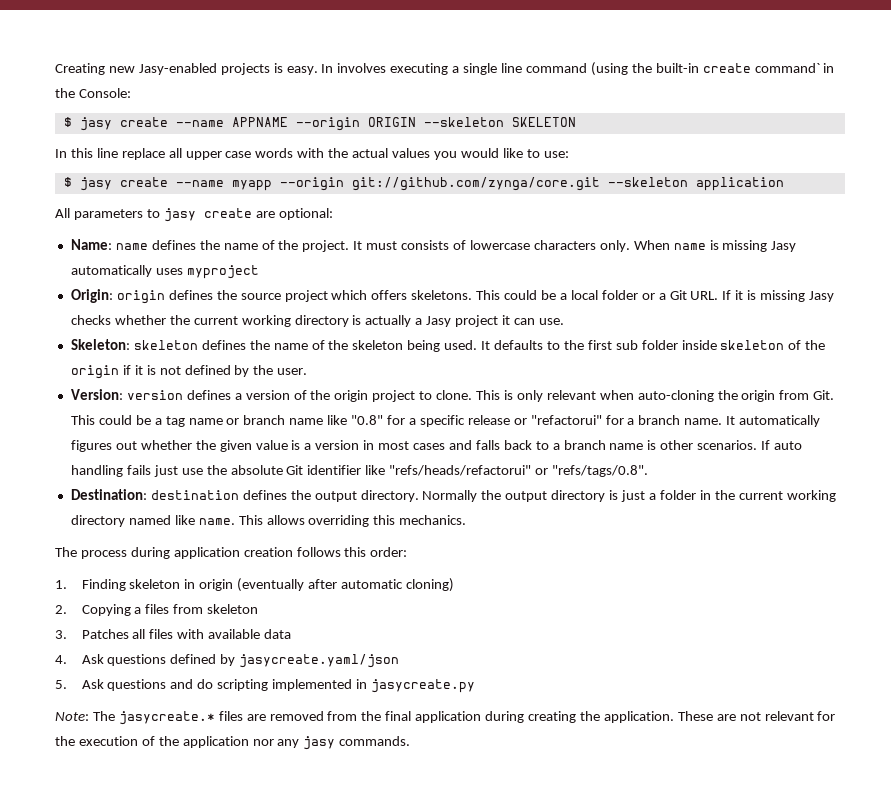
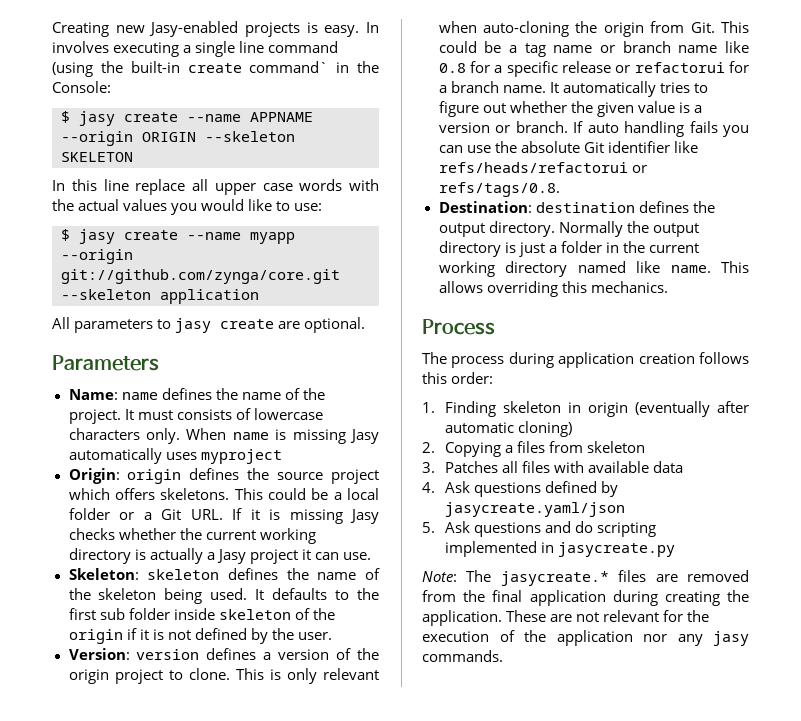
[278,208,333,220] optional: -> [304,317,366,333] [52,355,159,371] optional. // Parameters
[351,415,384,425] "0.8" -> [438,63,466,73] 0.8
[530,415,602,425] "refactorui" -> [634,62,725,73] refactorui
[70,440,112,452] figures -> [659,82,708,93] [438,101,479,117] tries to figure
[363,440,758,450] in most cases and falls back to a branch name is other scenarios. -> [495,121,568,133] or branch.
[153,465,178,477] just -> [723,125,749,137] [438,145,463,153] you can
[389,465,649,477] "refs/heads/refactorui" or "refs/tags/0.8". -> [438,162,647,173] [438,182,560,197] refs/heads/refactorui or refs/tags/0.8.
(467, 520) none -> [422,319,495,335] // Process

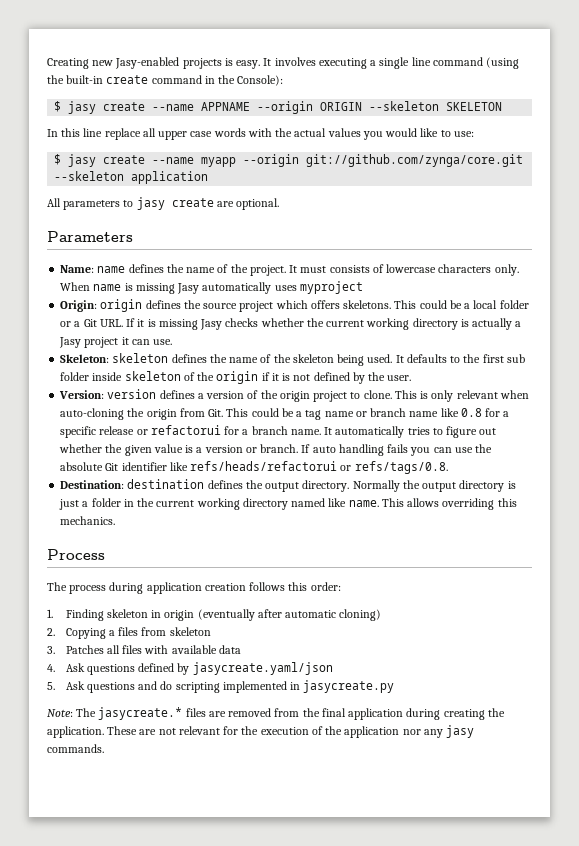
[366,22,379,33] In -> [263,58,272,66] It
[249,61,379,73] [52,81,111,93] command` in the Console: -> [151,75,284,86] command in the Console):

